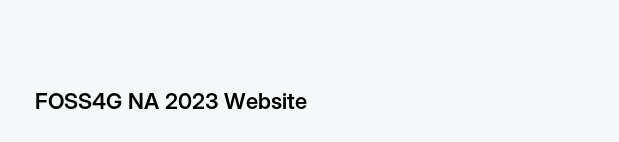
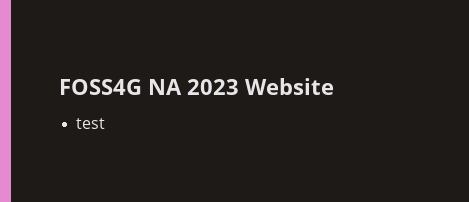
(307, 101) none -> [76,118,106,129] // test

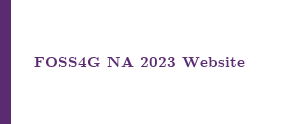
[76,118,106,129] // test -> (245, 62) none

